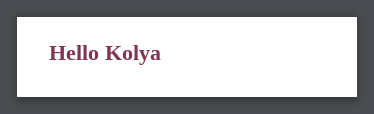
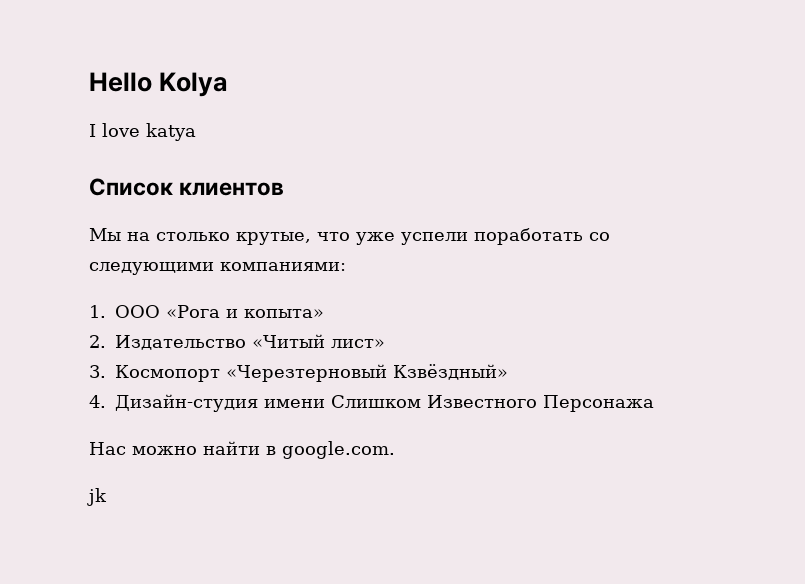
(161, 55) none -> [89,123,196,141] [89,178,285,196] [89,228,610,245] [89,262,346,275] [89,305,324,318] [89,334,385,350] [89,364,508,382] [89,394,654,412] [89,441,395,459] [87,488,107,506] // I love katya // Список клиентов // Мы на столько крутые, что уже успели поработать со следующими компаниями: // 1. ООО «Рога и копыта» // 2. Издательство «Читый лист» // 3. Космопорт «Черезтерновый Кзвёздный» // 4. Дизайн-студия имени Слишком Известного Персонажа // Нас можно найти в google.com. // jk

